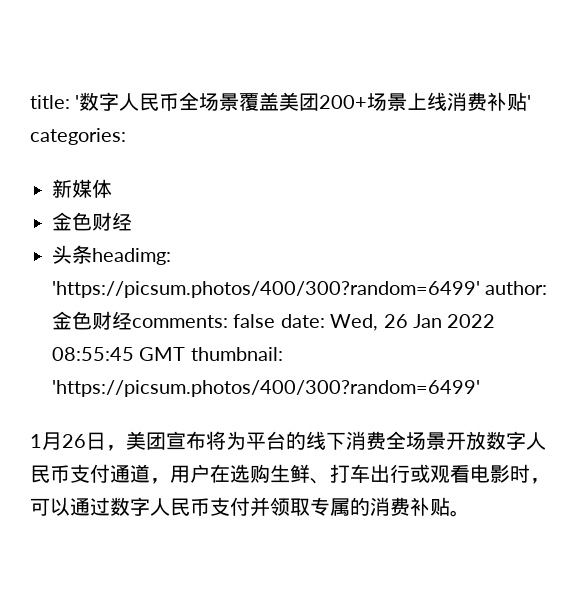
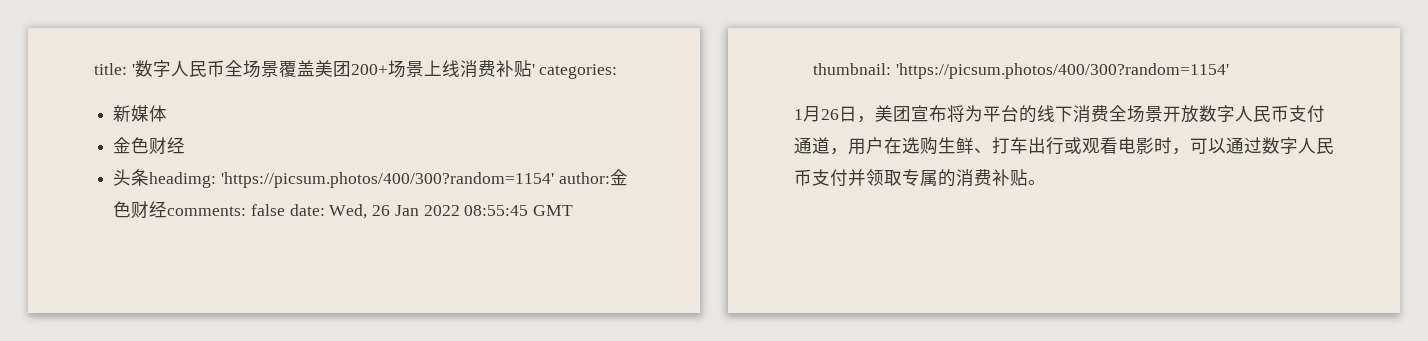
[52,281,480,298] 'https://picsum.photos/400/300?random=6499' -> [220,172,554,188] 'https://picsum.photos/400/300?random=1154'
[52,380,480,397] 'https://picsum.photos/400/300?random=6499' -> [895,63,1229,79] 'https://picsum.photos/400/300?random=1154'

